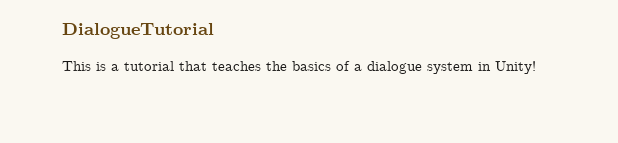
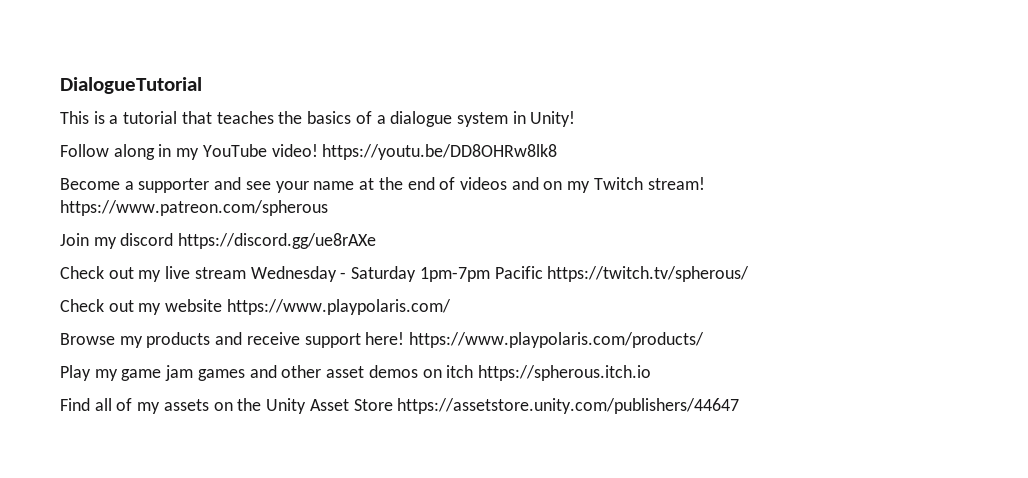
(536, 67) none -> [60,144,558,160] [60,177,705,193] [60,200,328,216] [60,233,377,249] [60,266,750,282] [60,299,451,315] [60,332,705,348] [60,365,651,381] [60,398,740,414] // Follow along in my YouTube video! https://youtu.be/DD8OHRw8lk8 // Become a supporter and see your name at the end of videos and on my Twitch stream! https://www.patreon.com/spherous // Join my discord https://discord.gg/ue8rAXe // Check out my live stream Wednesday - Saturday 1pm-7pm Pacific https://twitch.tv/spherous/ // Check out my website https://www.playpolaris.com/ // Browse my products and receive support here! https://www.playpolaris.com/products/ // Play my game jam games and other asset demos on itch https://spherous.itch.io // Find all of my assets on the Unity Asset Store https://assetstore.unity.com/publishers/44647

